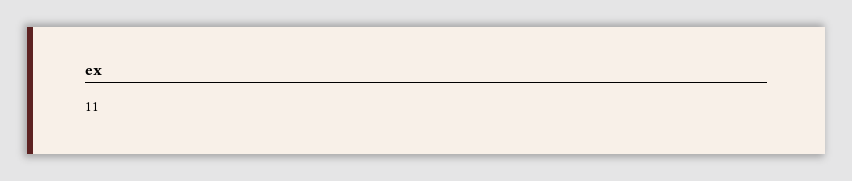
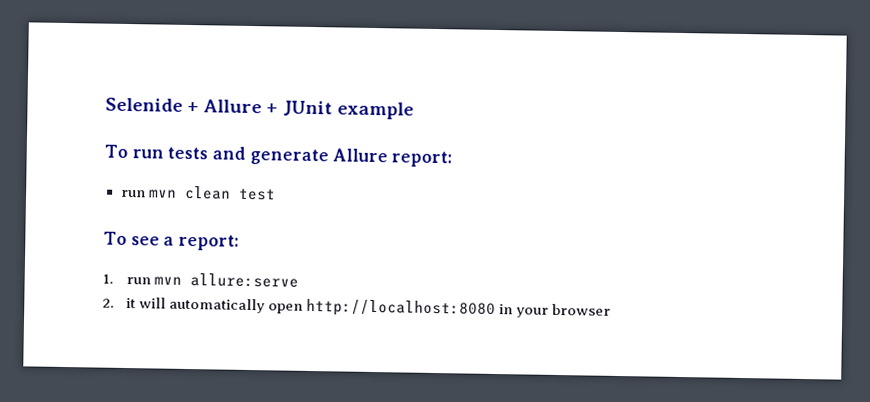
[85,68,102,75] [85,102,99,111] ex // 11 -> [105,97,414,120] [104,144,453,168] [120,185,276,201] [103,231,240,251] [102,273,300,288] [102,297,612,319] Selenide + Allure + JUnit example // To run tests and generate Allure report: // run mvn clean test // To see a report: // 1. run mvn allure:serve // 2. it will automatically open http://localhost:8080 in your browser

